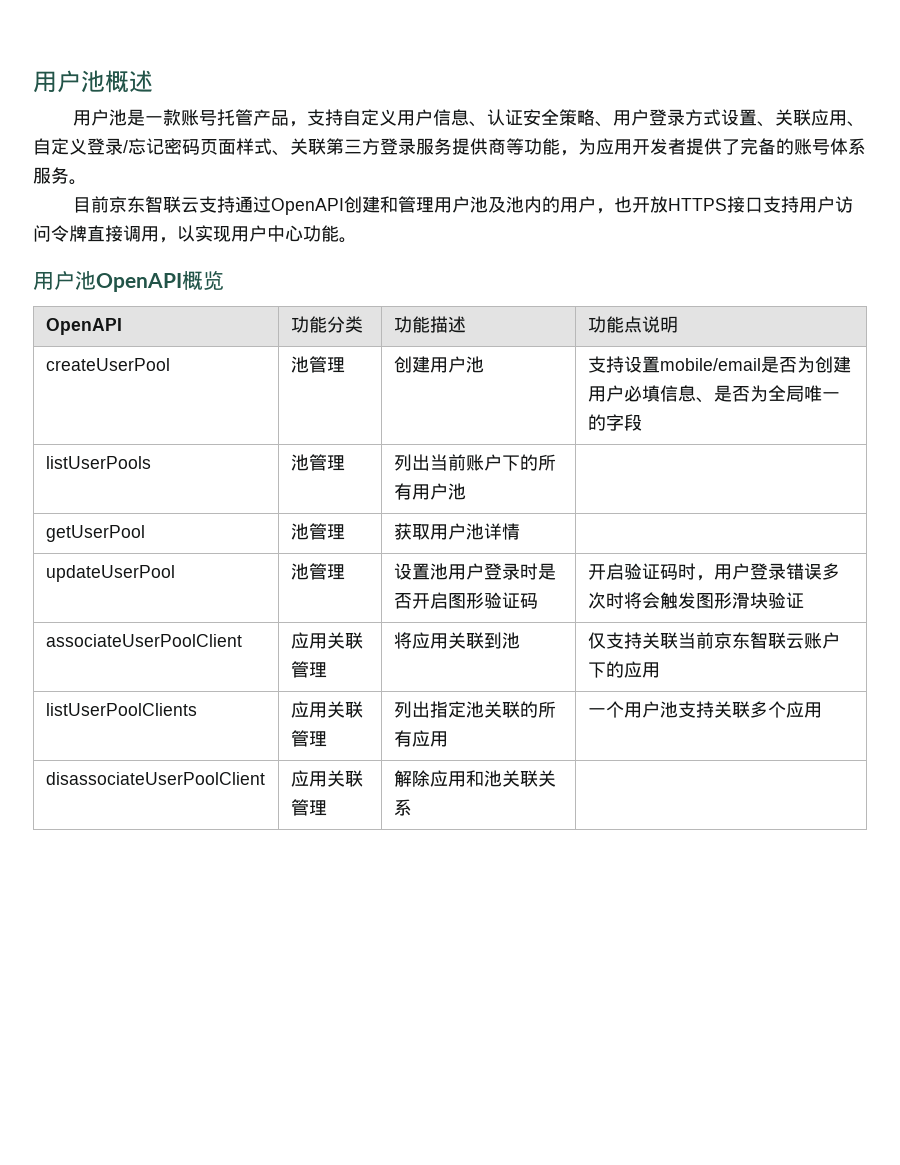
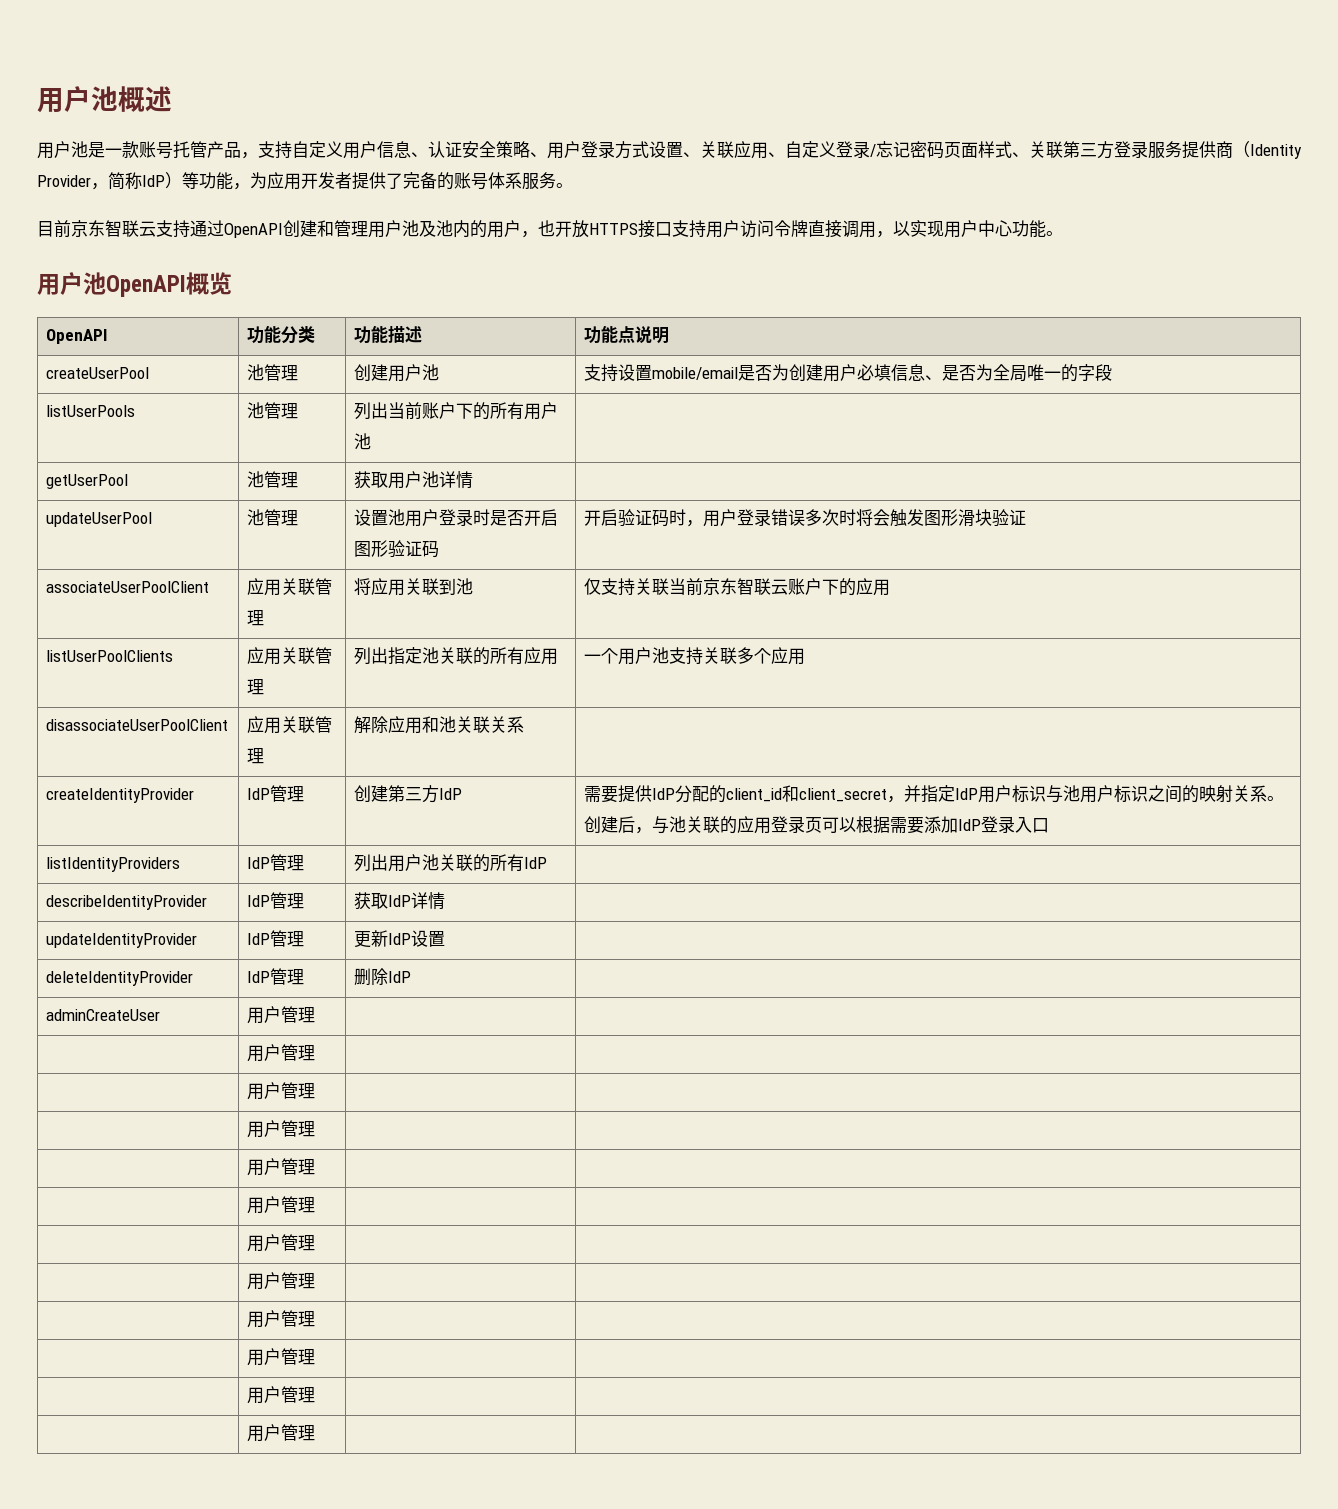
(506, 146) none -> [1233,141,1302,159] [37,172,182,190] （Identity Provider，简称IdP）
(412, 807) none -> [46,788,195,803] [247,785,305,802] [354,785,463,803] [584,785,1285,803] [584,816,1050,834] [46,857,181,872] [247,854,305,871] [354,854,548,872] [46,895,208,910] [247,892,305,909] [354,892,446,910] [46,933,198,948] [247,930,305,947] [354,930,446,948] [46,971,194,986] [247,968,305,985] [354,968,412,986] [46,1009,161,1021] [247,1006,316,1024] [247,1044,316,1062] [247,1082,316,1100] [247,1120,316,1138] [247,1158,316,1176] [247,1196,316,1214] [247,1234,316,1252] [247,1272,316,1290] [247,1310,316,1328] [247,1348,316,1366] [247,1386,316,1404] [247,1424,316,1442] // createIdentityProvider | IdP管理 | 创建第三方IdP | 需要提供IdP分配的client_id和client_secret，并指定IdP用户标识与池用户标识之间的映射关系。创建后，与池关联的应用登录页可以根据需要添加IdP登录入口 // listIdentityProviders | IdP管理 | 列出用户池关联的所有IdP | // describeIdentityProvider | IdP管理 | 获取IdP详情 | // updateIdentityProvider | IdP管理 | 更新IdP设置 | // deleteIdentityProvider | IdP管理 | 删除IdP | // adminCreateUser | 用户管理 | | // | 用户管理 | | // | 用户管理 | | // | 用户管理 | | // | 用户管理 | | // | 用户管理 | | // | 用户管理 | | // | 用户管理 | | // | 用户管理 | | // | 用户管理 | | // | 用户管理 | | // | 用户管理 | |

